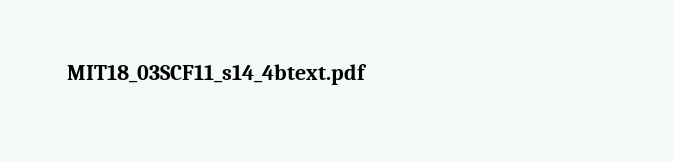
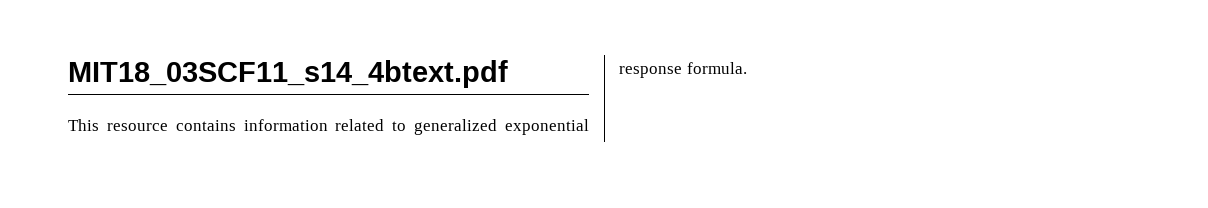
(367, 74) none -> [68,119,589,135] [619,62,747,78] // This resource contains information related to generalized exponential response formula.

